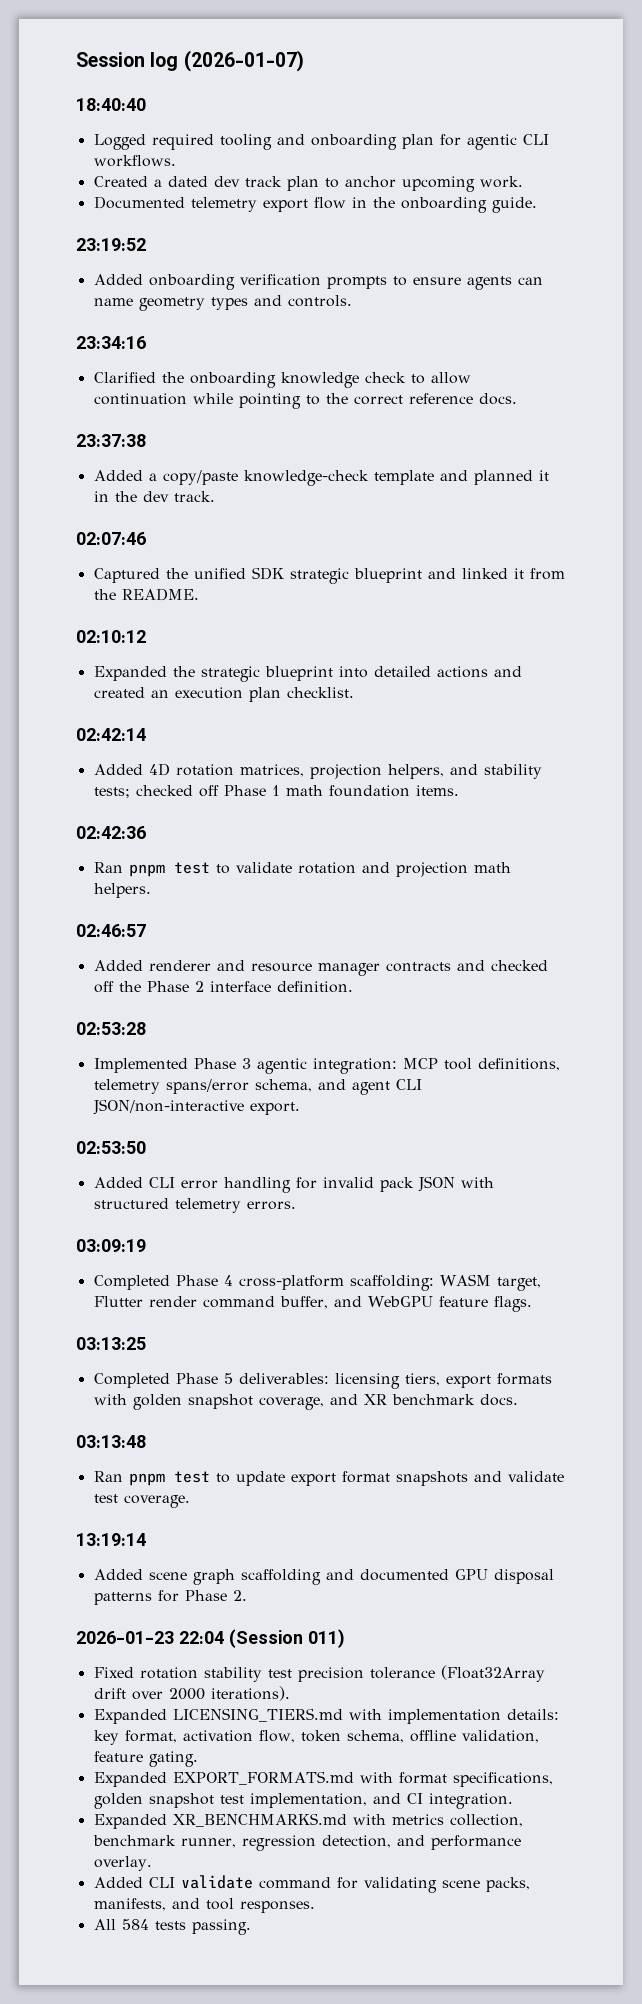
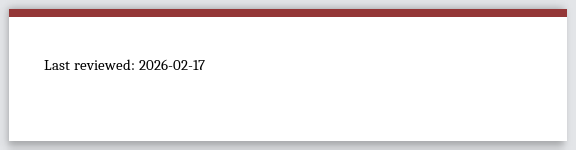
[76,50,304,72] [76,98,146,111] [93,134,549,150] [93,155,176,167] [93,176,523,192] [93,196,537,213] [76,238,146,251] [93,274,543,290] [93,295,352,311] [76,336,146,349] [93,372,471,388] [93,393,517,409] [76,434,146,447] [93,470,549,486] [93,491,215,502] [76,532,146,545] [93,567,565,584] [93,588,199,601] [76,630,146,643] [93,666,522,682] [93,687,354,702] [76,728,146,741] [93,763,542,779] [93,785,459,798] [76,826,146,839] [93,862,511,877] [93,883,151,898] [76,924,146,937] [93,960,548,976] [93,981,353,993] [76,1022,146,1035] [93,1058,560,1074] [93,1079,422,1095] [92,1099,300,1115] [76,1141,146,1154] [93,1176,494,1193] [93,1198,296,1213] [76,1239,146,1252] [93,1274,541,1291] [93,1296,532,1312] [76,1337,146,1350] [93,1373,552,1389] [93,1394,518,1410] [76,1435,146,1448] [93,1471,564,1486] [93,1494,190,1508] [76,1533,146,1546] [93,1569,554,1585] [93,1590,247,1605] [76,1629,345,1648] [93,1665,545,1682] [93,1686,290,1701] [93,1708,559,1724] [93,1730,539,1745] [93,1751,198,1767] [93,1771,553,1787] [93,1793,513,1809] [93,1813,523,1829] [92,1835,521,1851] [93,1856,152,1871] [93,1875,530,1893] [93,1898,315,1913] [93,1919,251,1935] Session log (2026-01-07) // 18:40:40 // Logged required tooling and onboarding plan for agentic CLI workflows. // Created a dated dev track plan to anchor upcoming work. // Documented telemetry export flow in the onboarding guide. // 23:19:52 // Added onboarding verification prompts to ensure agents can name geometry types and controls. // 23:34:16 // Clarified the onboarding knowledge check to allow continuation while pointing to the correct reference docs. // 23:37:38 // Added a copy/paste knowledge-check template and planned it in the dev track. // 02:07:46 // Captured the unified SDK strategic blueprint and linked it from the README. // 02:10:12 // Expanded the strategic blueprint into detailed actions and created an execution plan checklist. // 02:42:14 // Added 4D rotation matrices, projection helpers, and stability tests; checked off Phase 1 math foundation items. // 02:42:36 // Ran pnpm test to validate rotation and projection math helpers. // 02:46:57 // Added renderer and resource manager contracts and checked off the Phase 2 interface definition. // 02:53:28 // Implemented Phase 3 agentic integration: MCP tool definitions, telemetry spans/error schema, and agent CLI JSON/non-interactive export. // 02:53:50 // Added CLI error handling for invalid pack JSON with structured telemetry errors. // 03:09:19 // Completed Phase 4 cross-platform scaffolding: WASM target, Flutter render command buffer, and WebGPU feature flags. // 03:13:25 // Completed Phase 5 deliverables: licensing tiers, export formats with golden snapshot coverage, and XR benchmark docs. // 03:13:48 // Ran pnpm test to update export format snapshots and validate test coverage. // 13:19:14 // Added scene graph scaffolding and documented GPU disposal patterns for Phase 2. // 2026-01-23 22:04 (Session 011) // Fixed rotation stability test precision tolerance (Float32Array drift over 2000 iterations). // Expanded LICENSING_TIERS.md with implementation details: key format, activation flow, token schema, offline validation, feature gating. // Expanded EXPORT_FORMATS.md with format specifications, golden snapshot test implementation, and CI integration. // Expanded XR_BENCHMARKS.md with metrics collection, benchmark runner, regression detection, and performance overlay. // Added CLI validate command for validating scene packs, manifests, and tool responses. // All 584 tests passing. -> [44,59,205,70] Last reviewed: 2026-02-17

